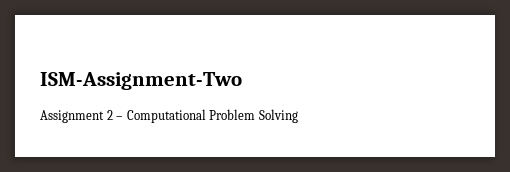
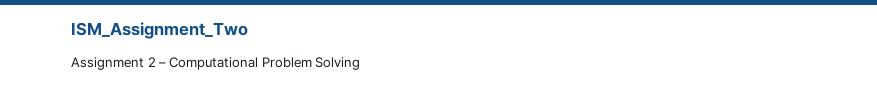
[40,72,242,90] ISM-Assignment-Two -> [71,22,248,39] ISM_Assignment_Two

